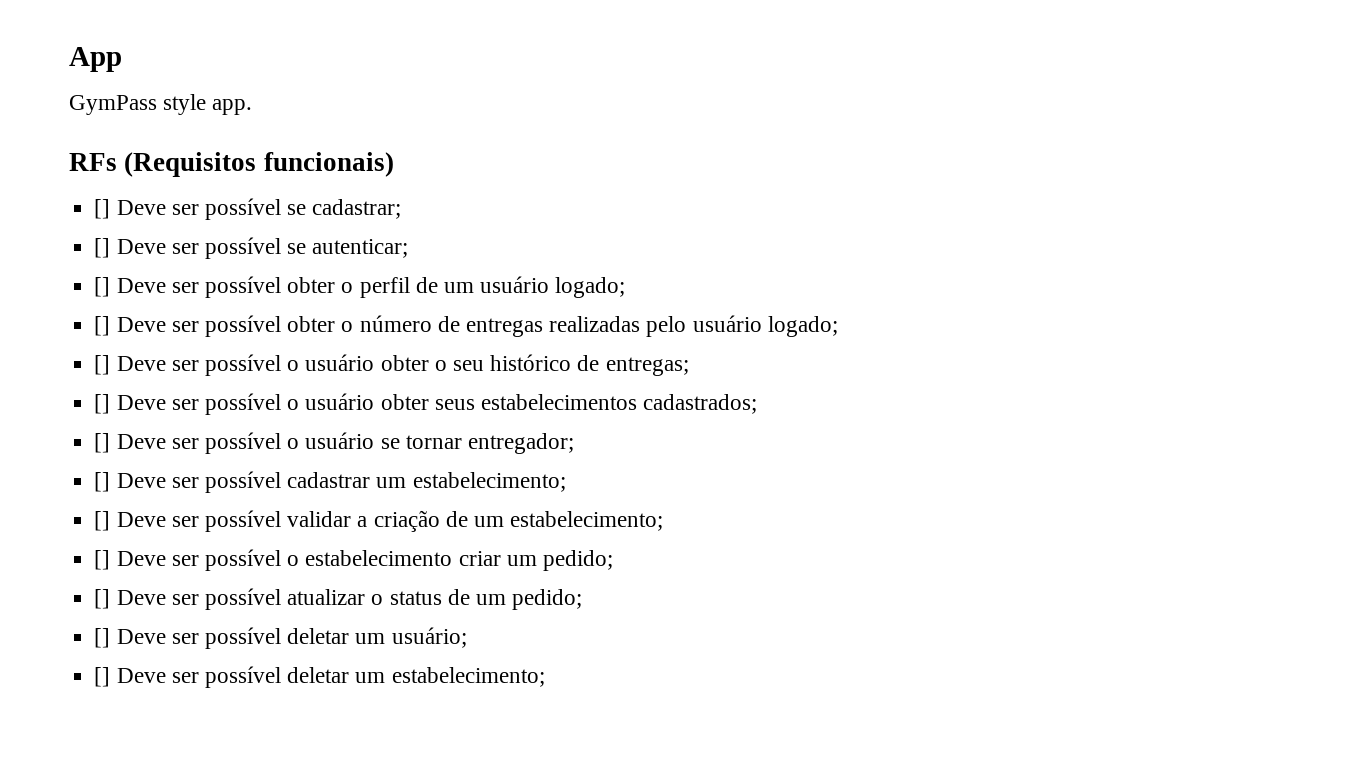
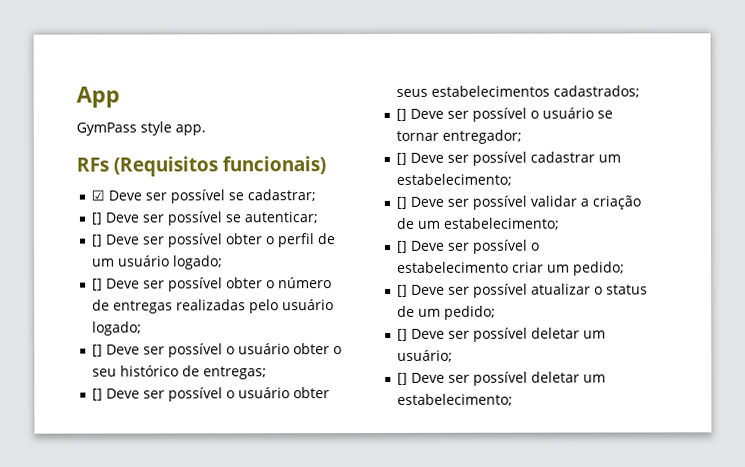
[94,199,111,219] [] -> [91,189,106,201] ☑

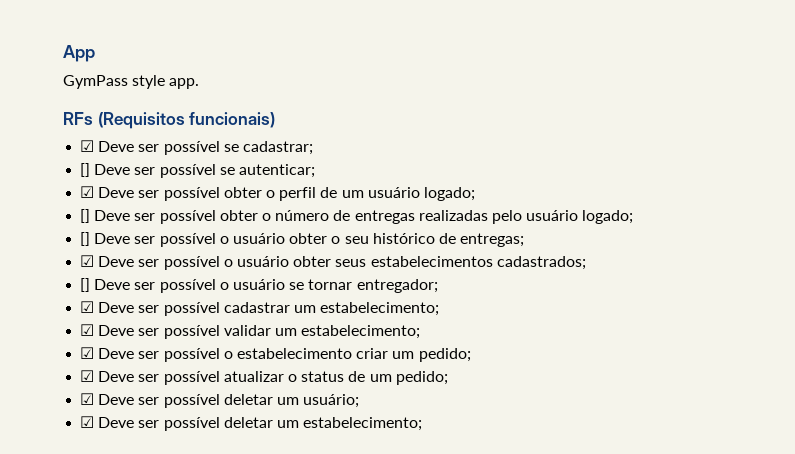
[92,234,104,247] [] -> [80,186,95,198] ☑
[92,388,104,401] [] -> [80,255,95,267] ☑
[396,152,408,165] [] -> [80,301,95,313] ☑
[396,196,408,209] [] -> [80,324,95,336] ☑
[580,195,642,210] [396,217,560,230] [397,240,409,253] a criação de um estabelecimento; // [] -> [274,325,421,339] [80,347,95,359] um estabelecimento; // ☑
[397,284,409,297] [] -> [80,370,95,382] ☑
[397,328,409,341] [] -> [80,393,95,405] ☑
[397,372,409,385] [] -> [80,416,95,428] ☑

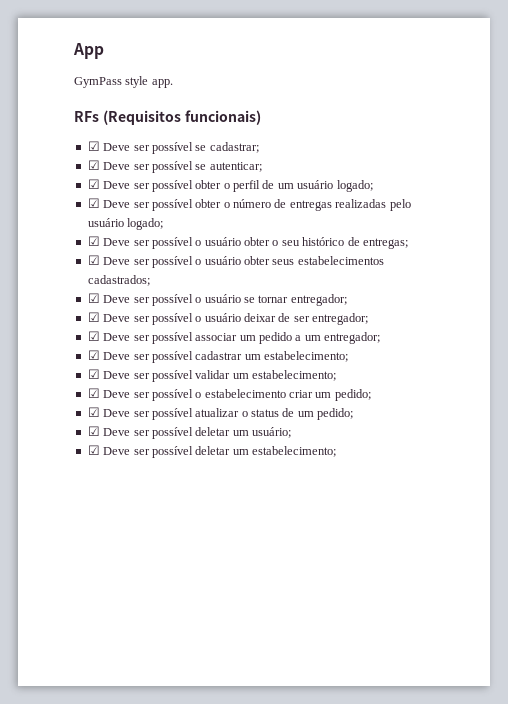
[80,163,91,177] [] -> [87,160,100,170] ☑
[80,209,91,223] [] -> [87,198,100,208] ☑
[80,232,91,246] [] -> [87,236,100,246] ☑
[80,278,91,292] [] -> [87,293,100,303] ☑
(438, 286) none -> [87,312,369,325] [87,331,381,344] // ☑ Deve ser possível o usuário deixar de ser entregador; // ☑ Deve ser possível associar um pedido a um entregador;

